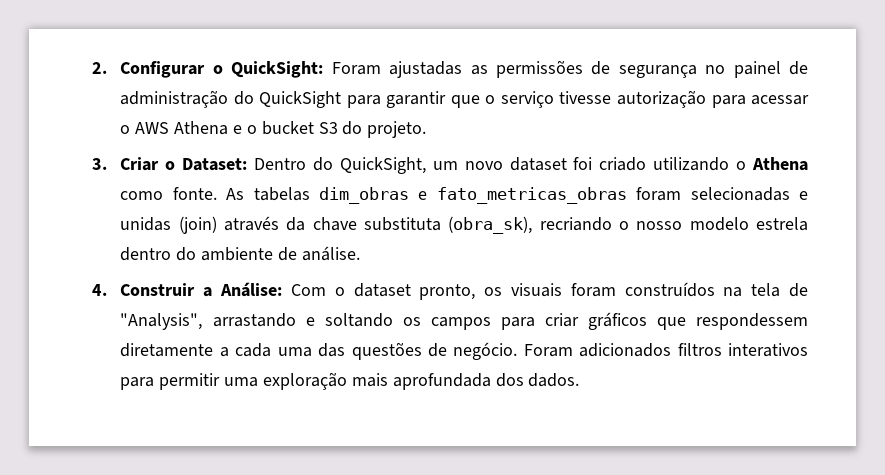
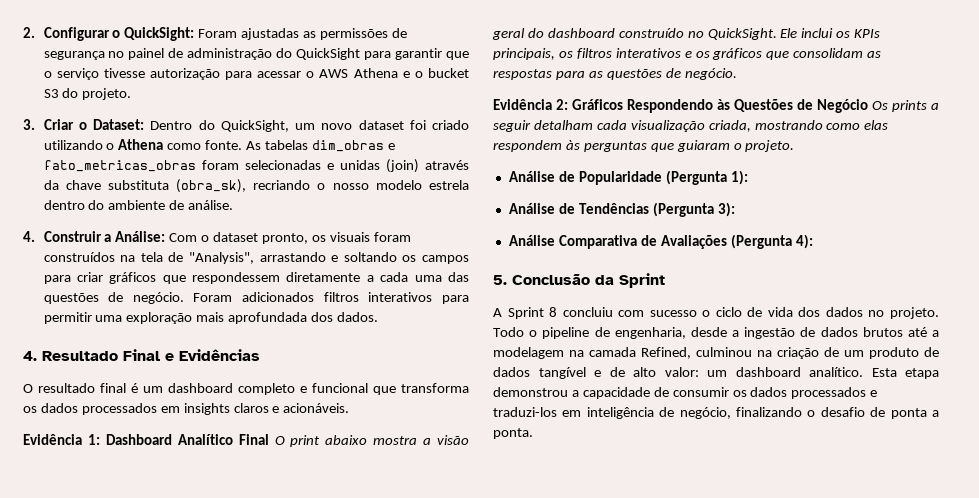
(580, 380) none -> [23,349,260,361] [23,383,469,395] [23,403,350,415] [23,434,469,447] [492,28,881,40] [493,48,882,60] [493,68,737,80] [493,99,939,113] [493,120,889,132] [493,140,795,152] [508,170,748,185] [508,202,735,217] [508,234,813,249] [493,273,665,288] [493,307,940,319] [493,327,939,339] [493,347,939,359] [493,367,939,379] [493,387,878,399] [493,407,939,419] [493,428,533,439] // 4. Resultado Final e Evidências // O resultado final é um dashboard completo e funcional que transforma os dados processados em insights claros e acionáveis. // Evidência 1: Dashboard Analítico Final O print abaixo mostra a visão geral do dashboard construído no QuickSight. Ele inclui os KPIs principais, os filtros interativos e os gráficos que consolidam as respostas para as questões de negócio. // Evidência 2: Gráficos Respondendo às Questões de Negócio Os prints a seguir detalham cada visualização criada, mostrando como elas respondem às perguntas que guiaram o projeto. // Análise de Popularidade (Pergunta 1): // Análise de Tendências (Pergunta 3): // Análise Comparativa de Avaliações (Pergunta 4): // 5. Conclusão da Sprint // A Sprint 8 concluiu com sucesso o ciclo de vida dos dados no projeto. Todo o pipeline de engenharia, desde a ingestão de dados brutos até a modelagem na camada Refined, culminou na criação de um produto de dados tangível e de alto valor: um dashboard analítico. Esta etapa demonstrou a capacidade de consumir os dados processados e traduzi-los em inteligência de negócio, finalizando o desafio de ponta a ponta.

